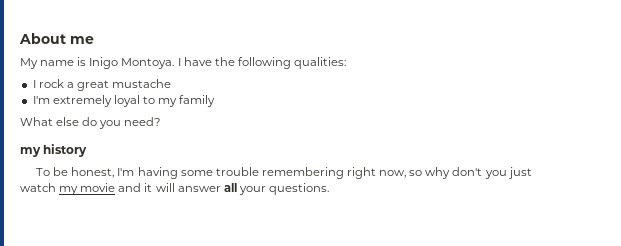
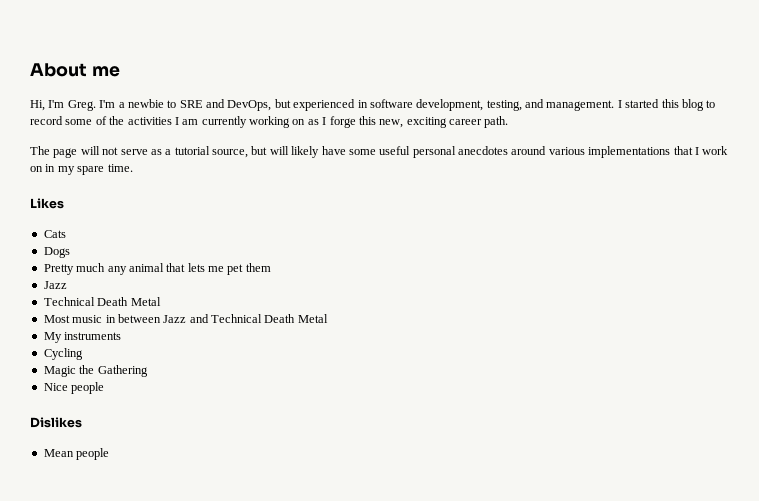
[20,57,346,69] [32,79,172,91] [32,95,216,107] [20,117,162,129] [20,144,88,157] [36,167,532,179] [20,183,329,195] My name is Inigo Montoya. I have the following qualities: // I rock a great mustache // I'm extremely loyal to my family // What else do you need? // my history // To be honest, I'm having some trouble remembering right now, so why don't you just watch my movie and it will answer all your questions. -> [30,99,716,111] [30,116,509,128] [30,146,729,158] [30,164,133,175] [30,198,64,209] [43,230,66,238] [43,247,70,258] [43,263,271,275] [43,281,67,289] [43,297,161,306] [43,314,328,323] [43,332,122,343] [43,348,83,360] [43,365,148,377] [43,382,105,394] [30,417,82,428] [43,448,110,460] Hi, I'm Greg. I'm a newbie to SRE and DevOps, but experienced in software development, testing, and management. I started this blog to record some of the activities I am currently working on as I forge this new, exciting career path. // The page will not serve as a tutorial source, but will likely have some useful personal anecdotes around various implementations that I work on in my spare time. // Likes // Cats // Dogs // Pretty much any animal that lets me pet them // Jazz // Technical Death Metal // Most music in between Jazz and Technical Death Metal // My instruments // Cycling // Magic the Gathering // Nice people // Dislikes // Mean people

